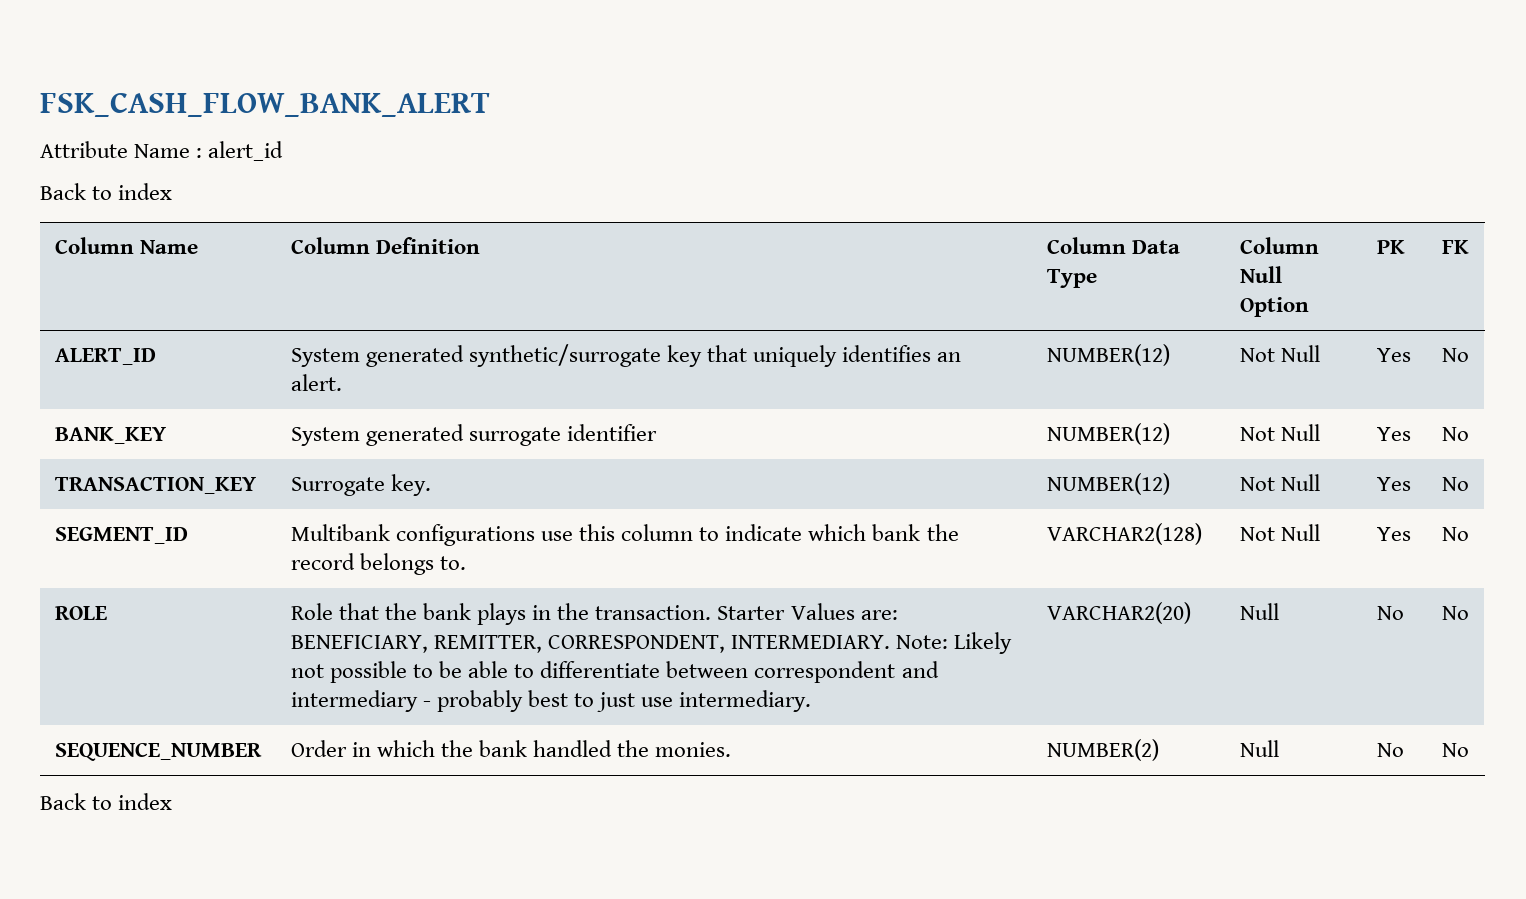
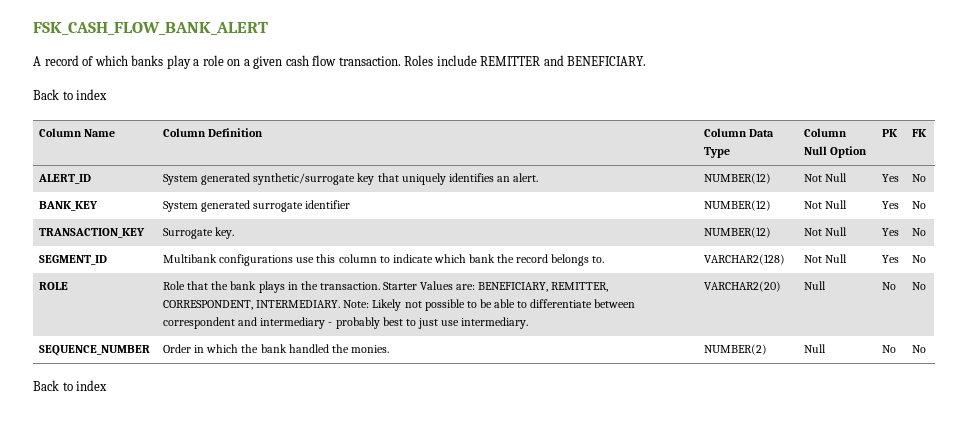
[40,141,284,161] Attribute Name : alert_id -> [33,55,647,69] A record of which banks play a role on a given cash flow transaction. Roles include REMITTER and BENEFICIARY.

